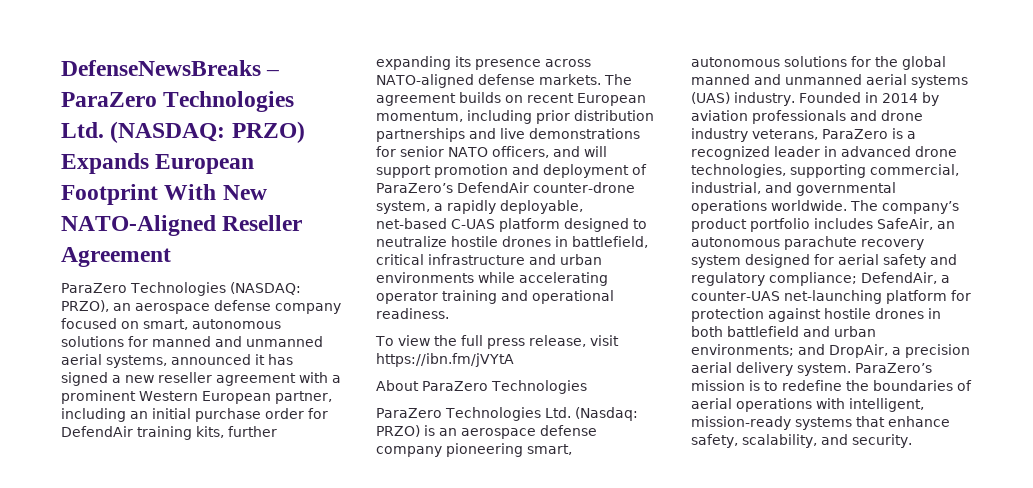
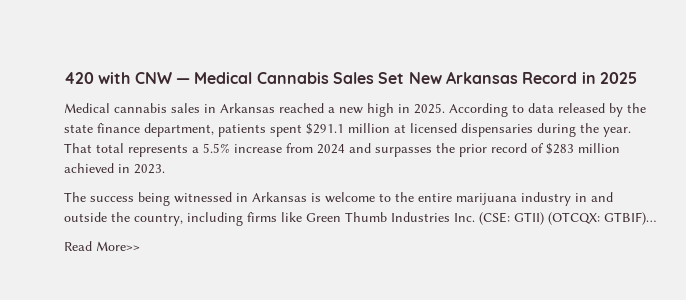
[61,60,280,76] [61,91,295,112] [61,121,305,143] [61,153,255,174] [61,184,267,205] [61,215,303,236] [61,247,171,267] [61,282,301,296] [61,300,341,314] [61,318,281,330] [61,336,323,347] [61,354,293,368] [61,372,341,386] [61,390,332,404] [61,408,328,422] [61,426,277,440] [376,56,591,70] [376,74,632,88] [376,92,646,106] [376,110,654,124] [376,128,640,142] [376,146,607,158] [376,164,647,178] [376,182,635,193] [376,200,583,214] [376,218,647,232] [376,236,648,248] [376,254,602,265] [376,272,608,286] [376,290,614,304] [376,308,449,319] [375,335,619,349] [376,353,514,367] [376,380,587,394] [376,407,638,421] [376,425,597,439] [376,443,572,457] [691,56,946,70] [691,74,968,88] [691,92,939,106] [691,110,923,124] [691,128,916,142] [691,146,957,160] [691,164,959,178] [691,182,896,196] [691,200,959,214] [691,218,955,232] [691,236,924,250] [691,254,957,268] [691,272,950,286] [691,290,971,304] [691,308,941,322] [691,326,876,337] [691,344,970,358] [691,362,932,376] [691,380,972,391] [691,398,924,412] [691,416,950,430] [691,434,912,448] DefenseNewsBreaks – ParaZero Technologies Ltd. (NASDAQ: PRZO) Expands European Footprint With New NATO-Aligned Reseller Agreement // ParaZero Technologies (NASDAQ: PRZO), an aerospace defense company focused on smart, autonomous solutions for manned and unmanned aerial systems, announced it has signed a new reseller agreement with a prominent Western European partner, including an initial purchase order for DefendAir training kits, further expanding its presence across NATO-aligned defense markets. The agreement builds on recent European momentum, including prior distribution partnerships and live demonstrations for senior NATO officers, and will support promotion and deployment of ParaZero’s DefendAir counter-drone system, a rapidly deployable, net-based C-UAS platform designed to neutralize hostile drones in battlefield, critical infrastructure and urban environments while accelerating operator training and operational readiness. // To view the full press release, visit https://ibn.fm/jVYtA // About ParaZero Technologies // ParaZero Technologies Ltd. (Nasdaq: PRZO) is an aerospace defense company pioneering smart, autonomous solutions for the global manned and unmanned aerial systems (UAS) industry. Founded in 2014 by aviation professionals and drone industry veterans, ParaZero is a recognized leader in advanced drone technologies, supporting commercial, industrial, and governmental operations worldwide. The company’s product portfolio includes SafeAir, an autonomous parachute recovery system designed for aerial safety and regulatory compliance; DefendAir, a counter-UAS net-launching platform for protection against hostile drones in both battlefield and urban environments; and DropAir, a precision aerial delivery system. ParaZero’s mission is to redefine the boundaries of aerial operations with intelligent, mission-ready systems that enhance safety, scalability, and security. -> [64,71,637,84] [64,103,646,117] [64,123,631,137] [64,143,620,157] [64,163,165,174] [64,192,613,206] [64,212,656,226] [64,241,140,251] 420 with CNW — Medical Cannabis Sales Set New Arkansas Record in 2025 // Medical cannabis sales in Arkansas reached a new high in 2025. According to data released by the state finance department, patients spent $291.1 million at licensed dispensaries during the year. That total represents a 5.5% increase from 2024 and surpasses the prior record of $283 million achieved in 2023. // The success being witnessed in Arkansas is welcome to the entire marijuana industry in and outside the country, including firms like Green Thumb Industries Inc. (CSE: GTII) (OTCQX: GTBIF)… // Read More>>

